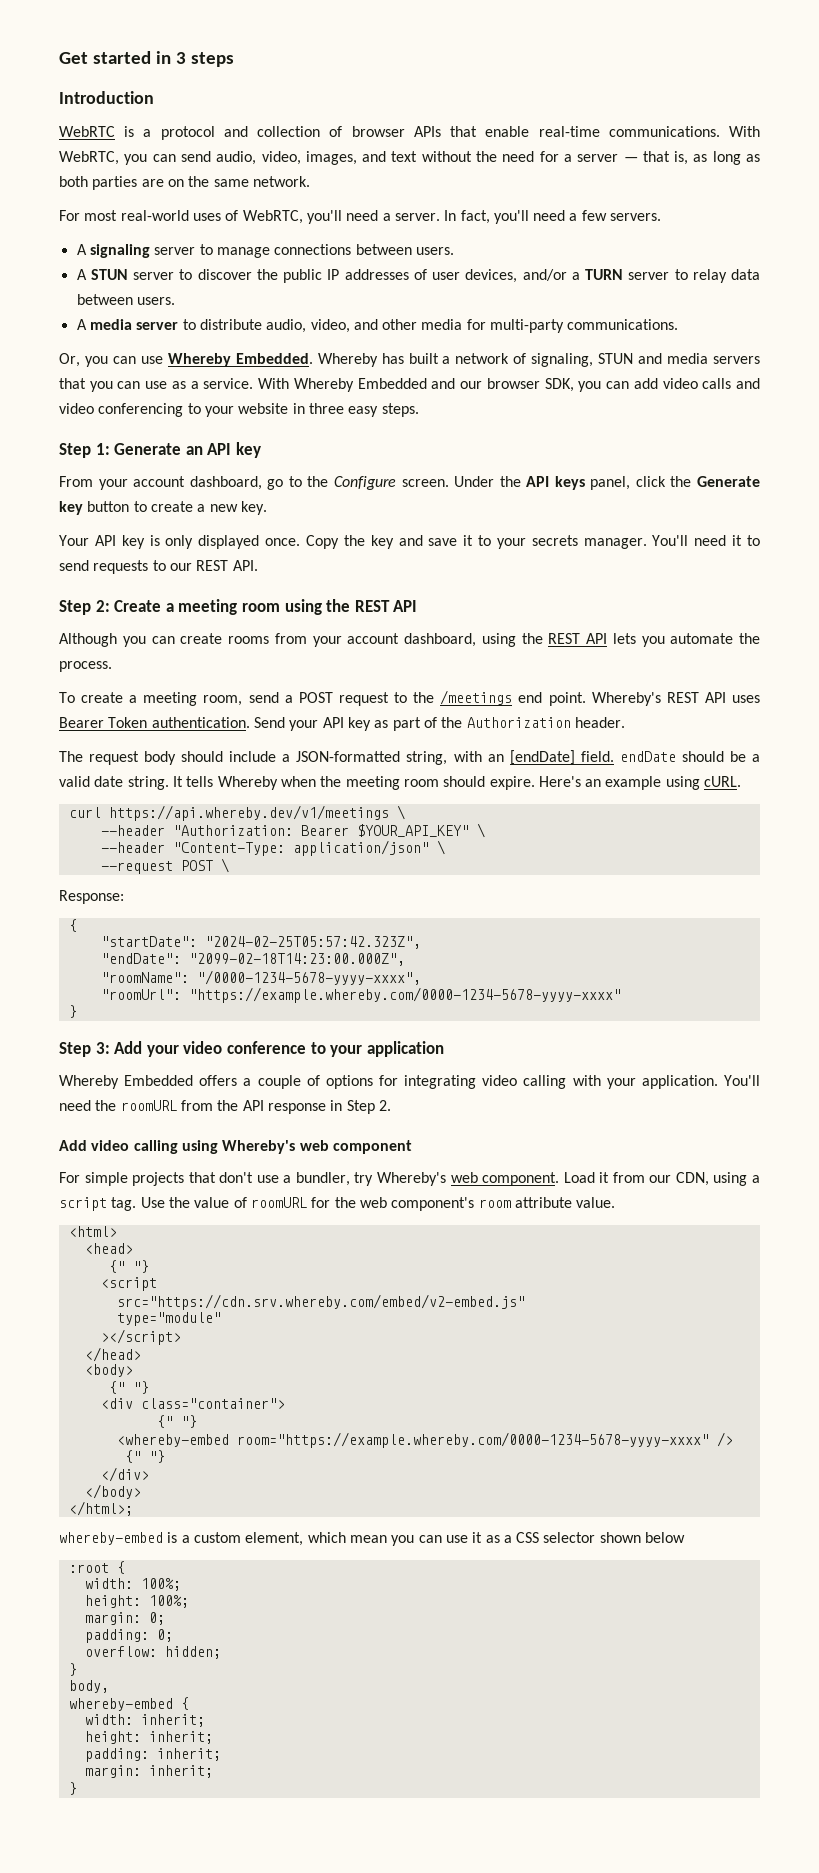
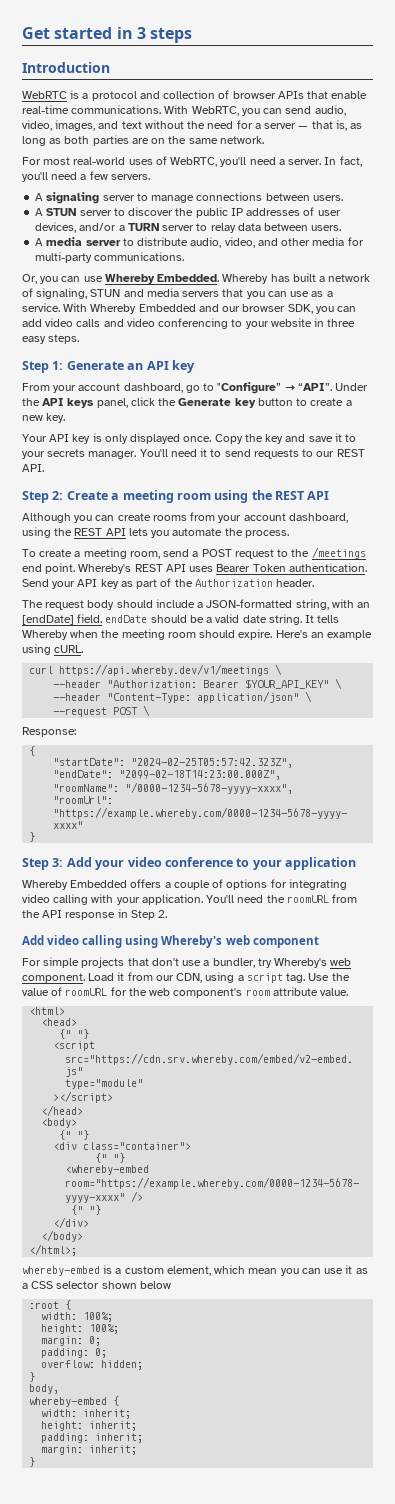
[307,476,449,490] the Configure screen. -> [217,382,332,394] "Configure” → “API”.

